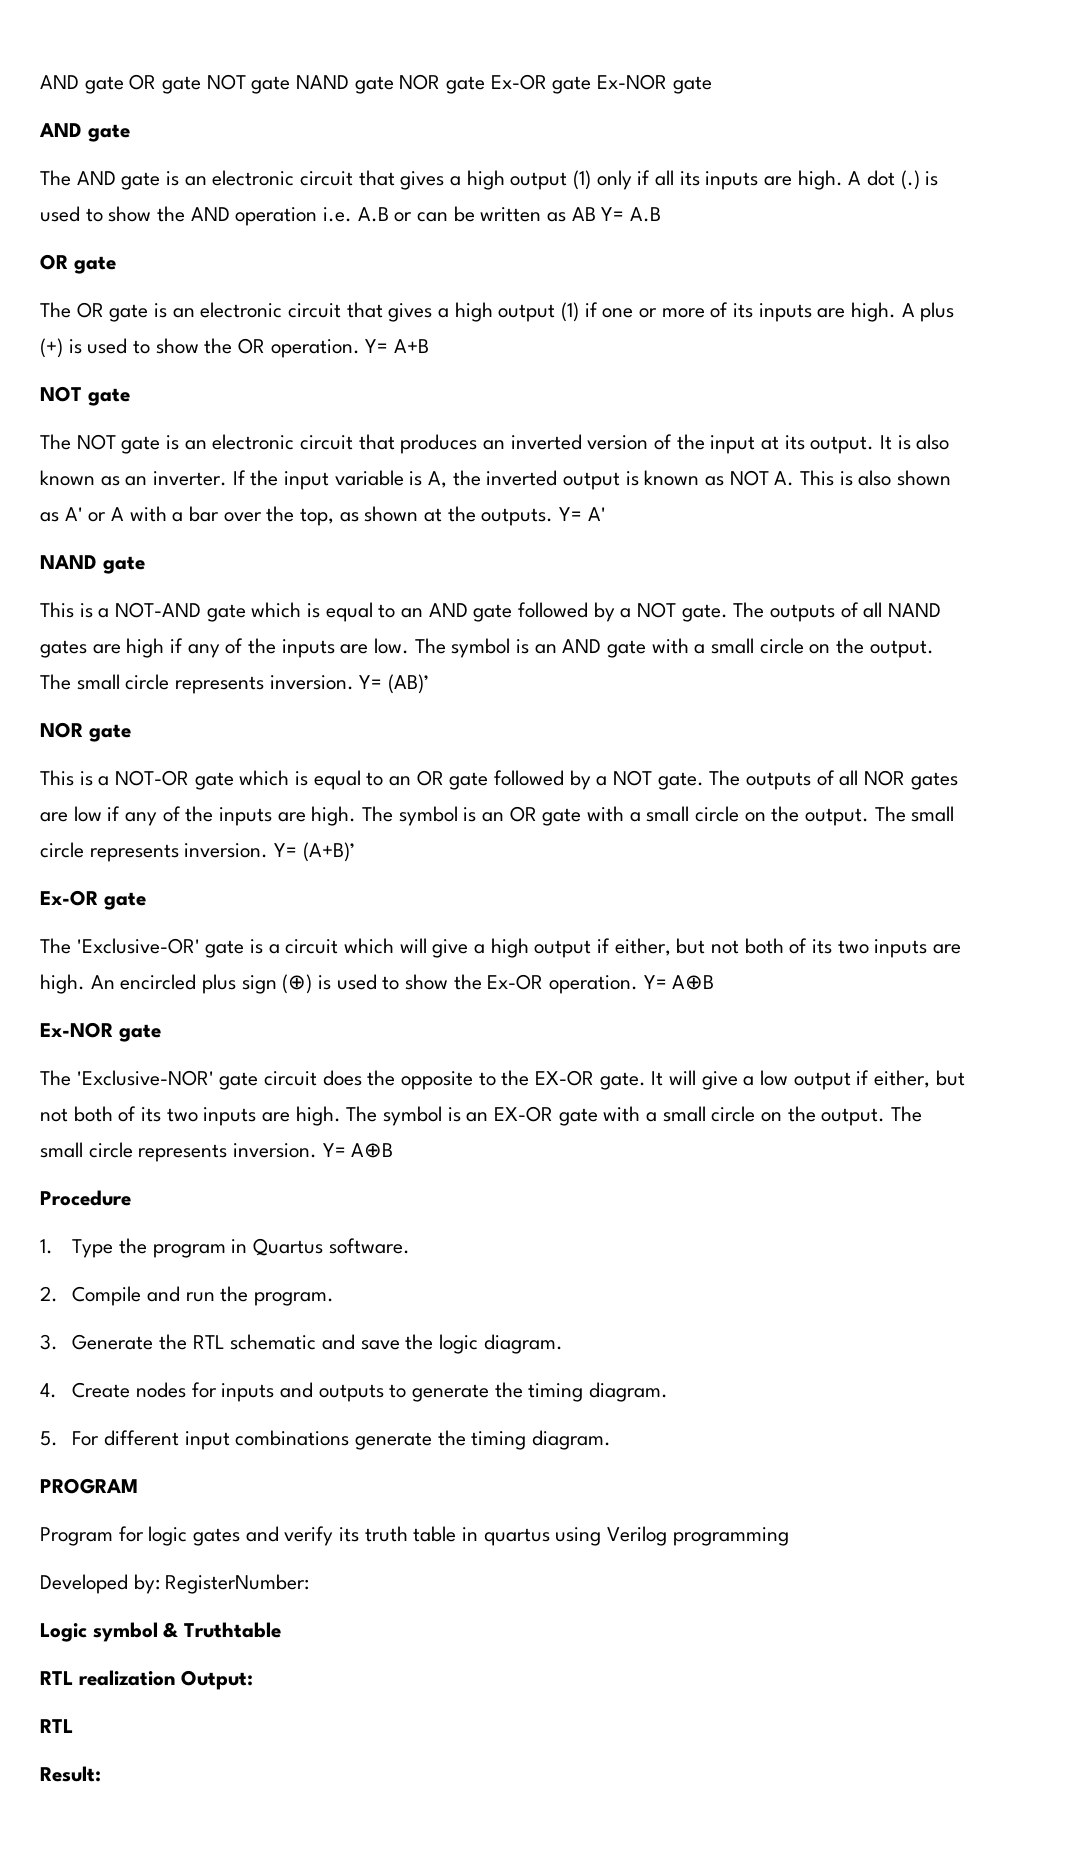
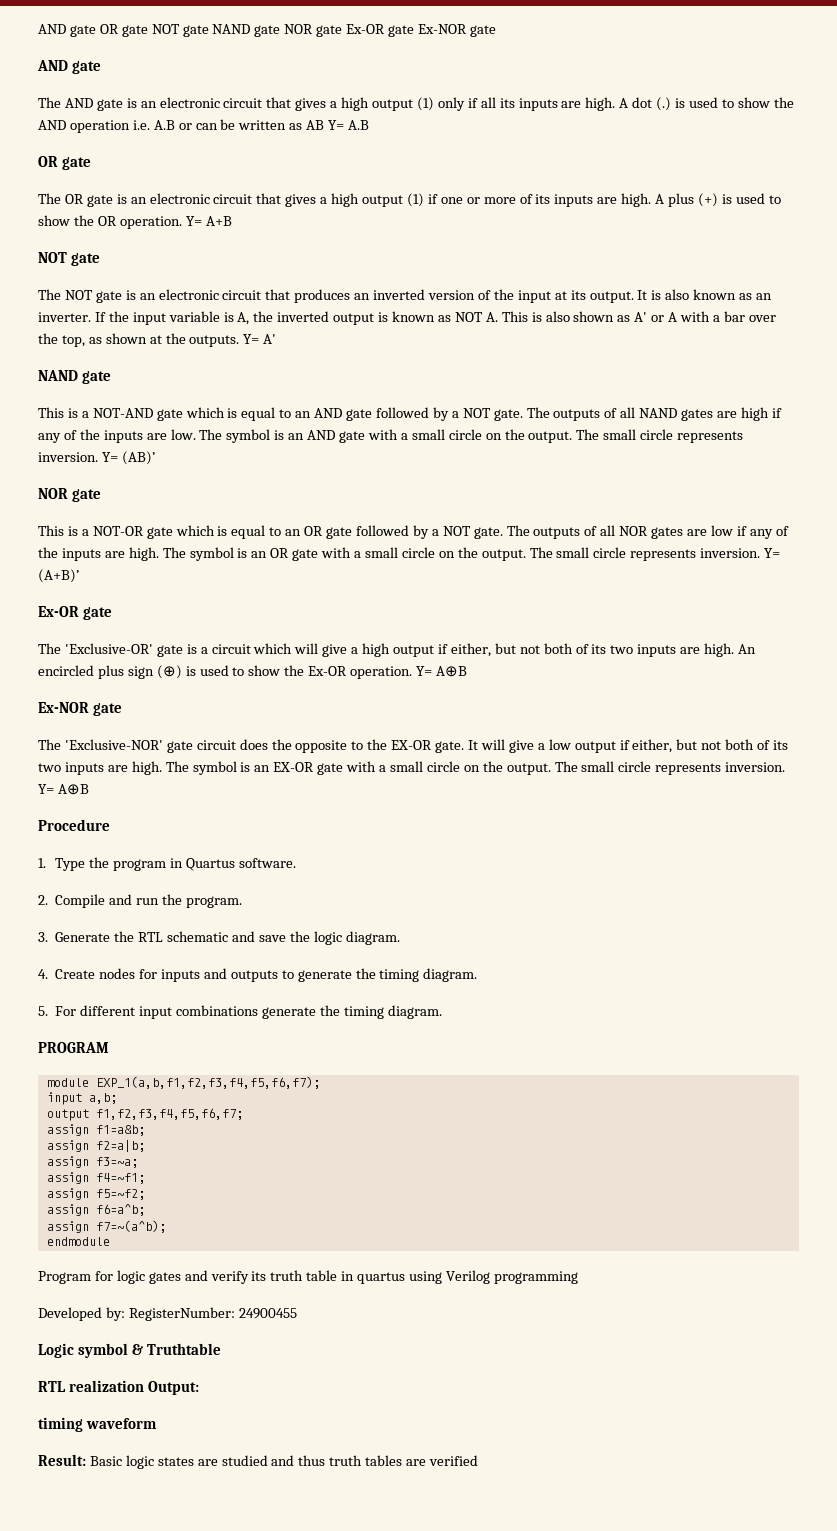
(138, 1486) none -> [46,1076,320,1089] [46,1092,117,1105] [46,1108,243,1121] [46,1124,145,1136] [46,1140,145,1152] [46,1156,138,1168] [46,1172,145,1184] [46,1188,145,1200] [46,1204,145,1216] [46,1220,166,1233] [46,1237,110,1246] // module EXP_1(a,b,f1,f2,f3,f4,f5,f6,f7); // input a,b; // output f1,f2,f3,f4,f5,f6,f7; // assign f1=a&b; // assign f2=a|b; // assign f3=~a; // assign f4=~f1; // assign f5=~f2; // assign f6=a^b; // assign f7=~(a^b); // endmodule
(310, 1584) none -> [238,1308,297,1319] 24900455
[40,1719,73,1733] RTL -> [38,1417,157,1432] timing waveform
(101, 1774) none -> [89,1455,479,1469] Basic logic states are studied and thus truth tables are verified

